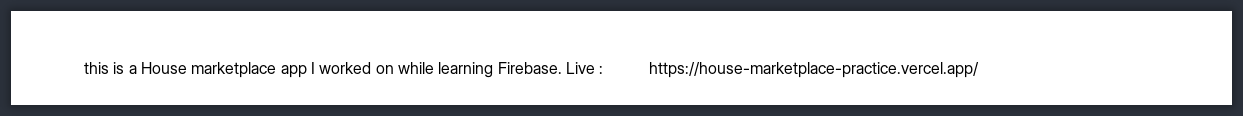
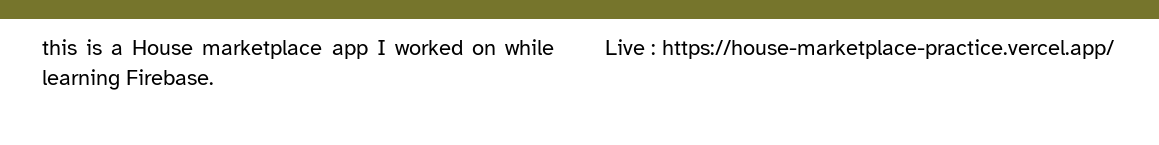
(562, 68) none -> (214, 77) //

